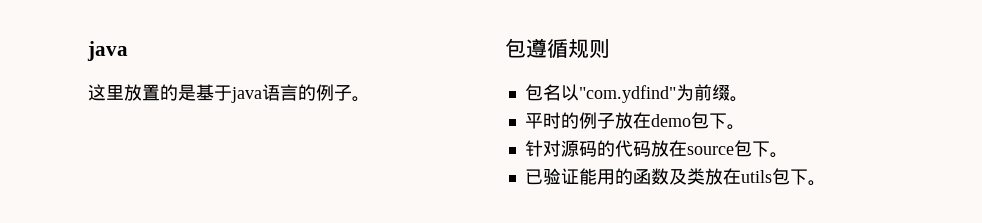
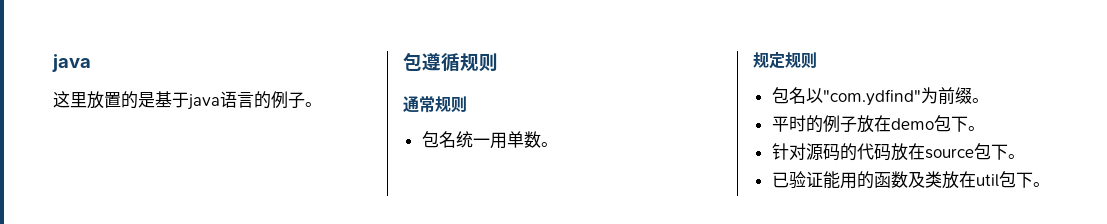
(610, 48) none -> [403,96,467,113] [421,131,558,149] [753,52,817,69] // 通常规则 // 包名统一用单数。 // 规定规则
[740,170,772,183] utils -> [975,174,999,187] util

